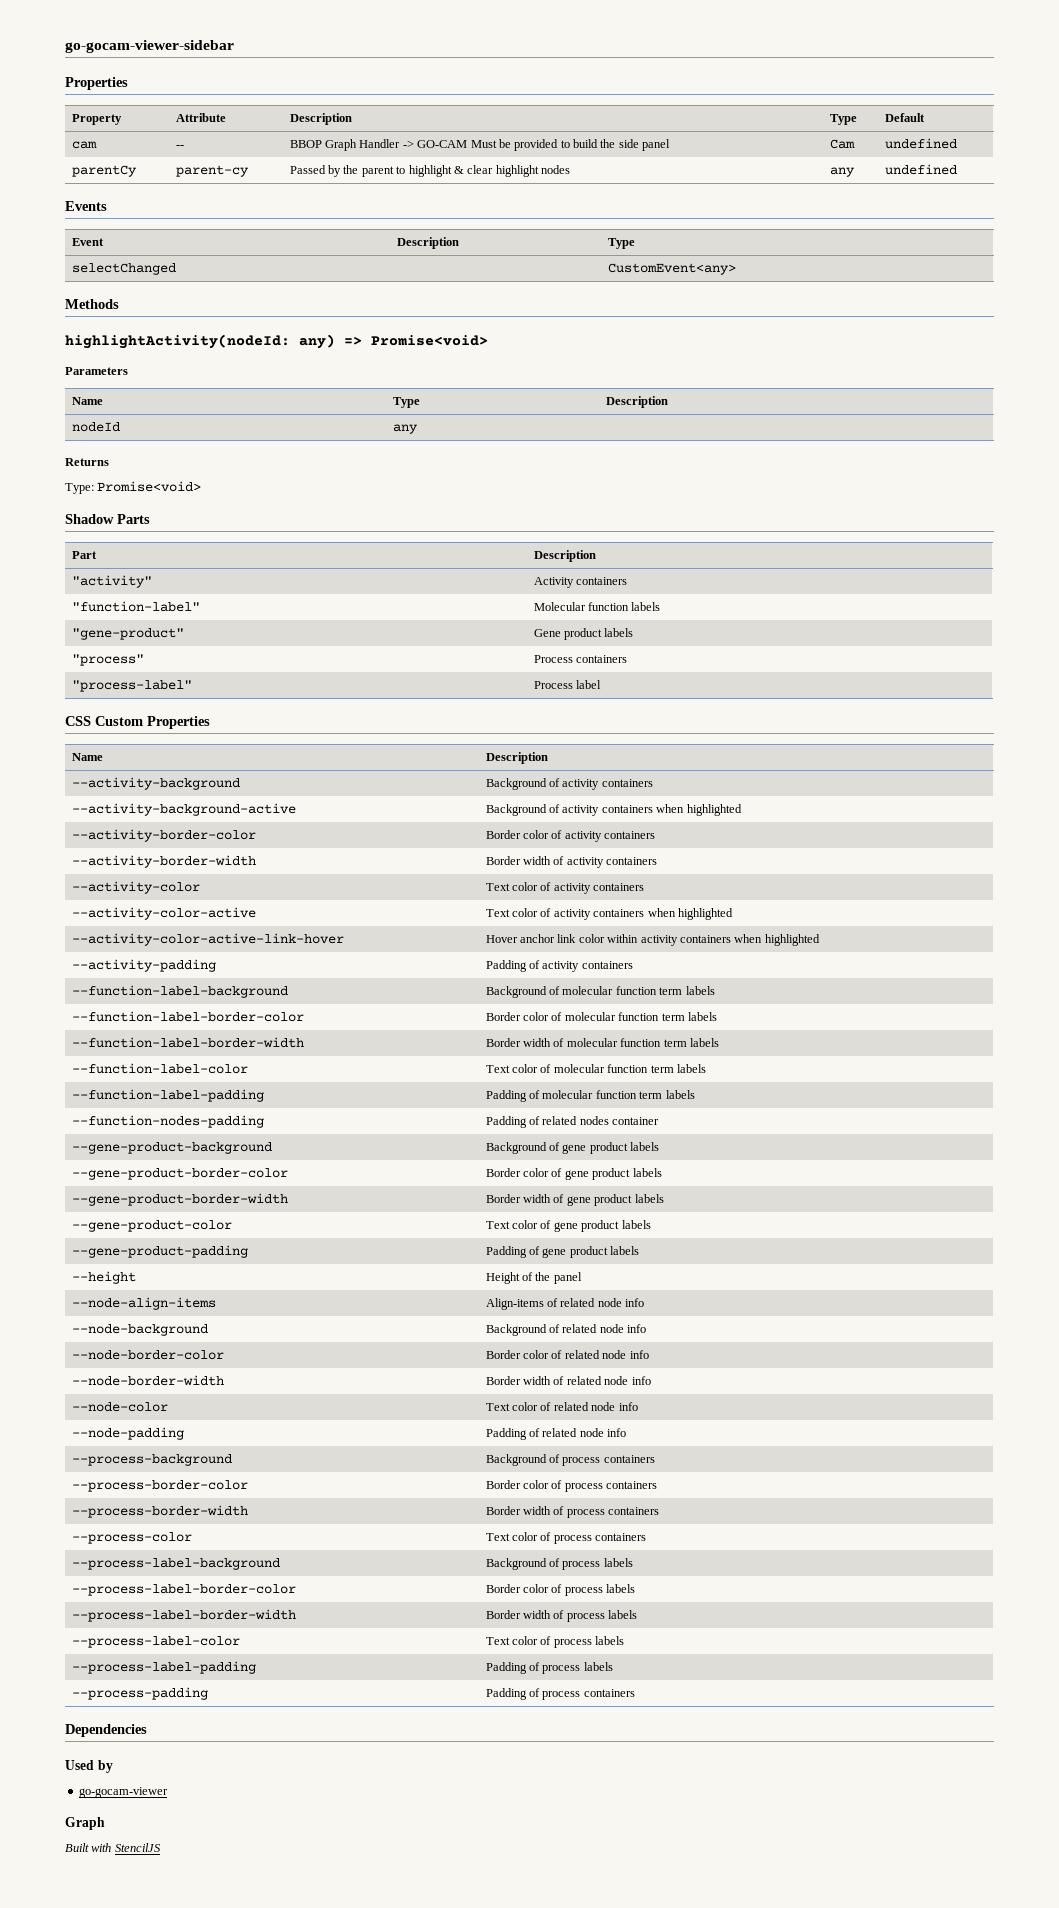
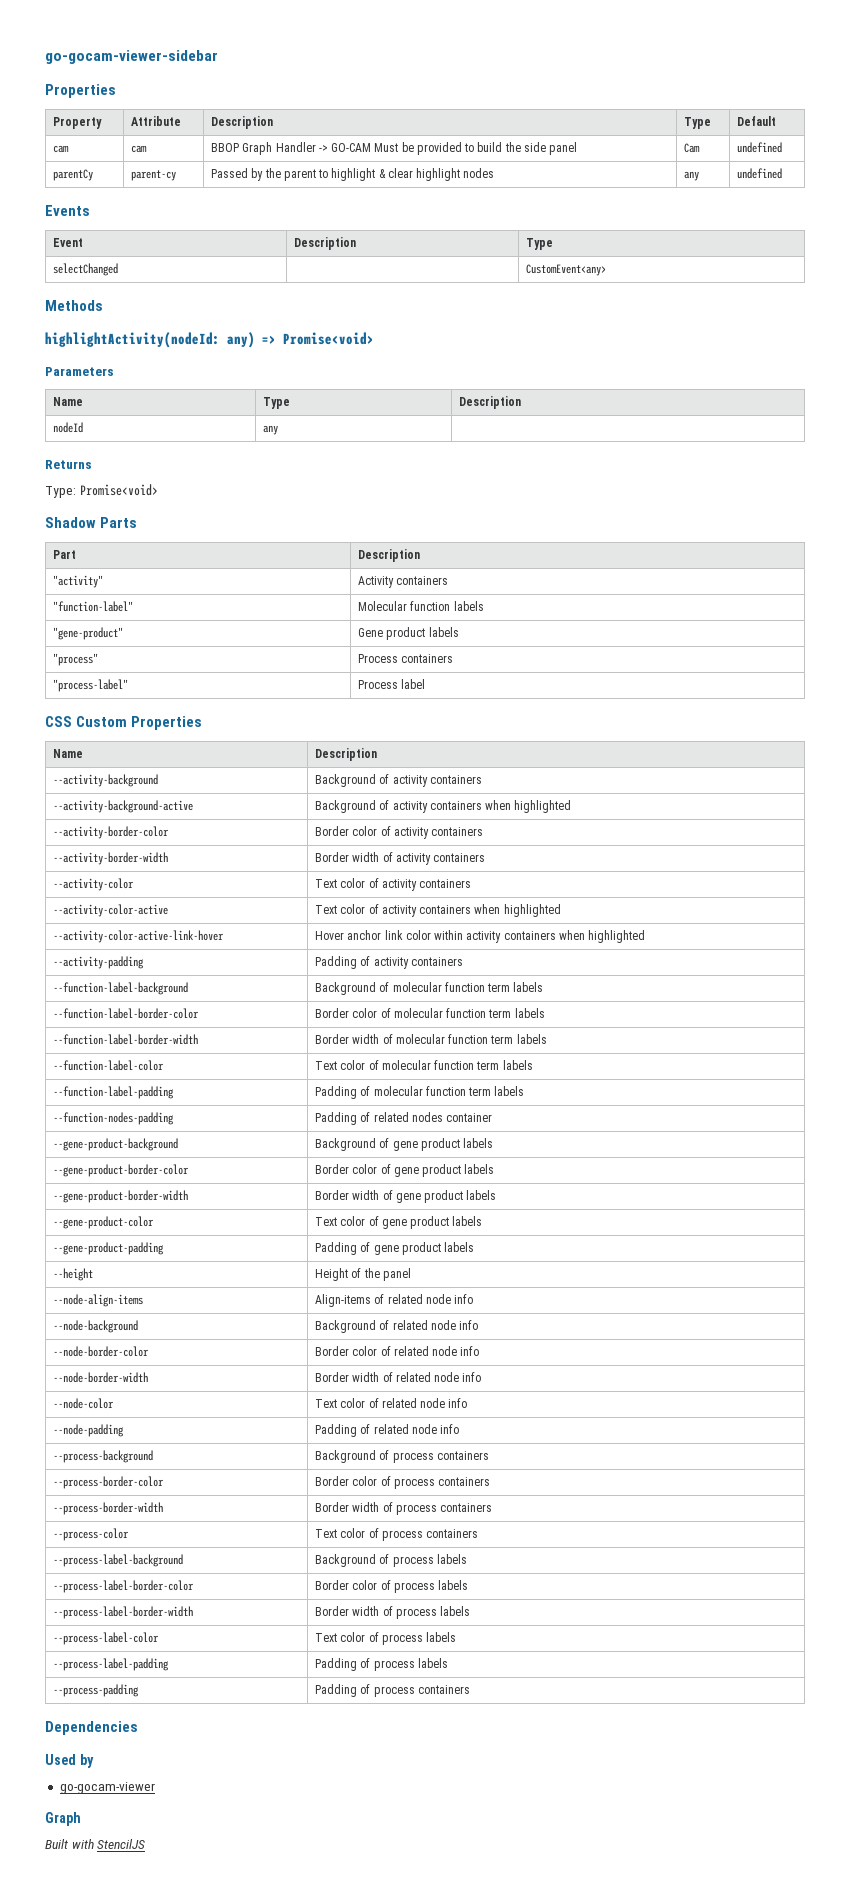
[175,145,184,148] -- -> [131,145,148,153] cam

